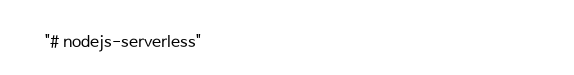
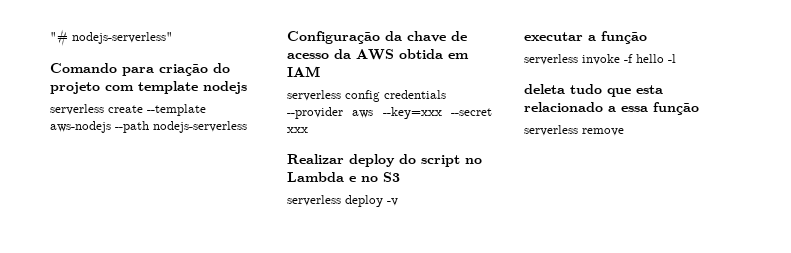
(202, 43) none -> [50,63,230,76] [50,81,247,94] [50,104,206,116] [50,121,247,133] [287,31,467,44] [287,49,469,60] [287,66,320,77] [287,90,446,102] [287,107,492,119] [287,127,308,133] [287,154,482,167] [287,172,400,182] [287,195,398,207] [524,31,647,44] [524,54,676,65] [524,84,663,97] [524,102,699,115] [524,125,624,136] // Comando para criação do projeto com template nodejs // serverless create --template aws-nodejs --path nodejs-serverless // Configuração da chave de acesso da AWS obtida em IAM // serverless config credentials --provider aws --key=xxx --secret xxx // Realizar deploy do script no Lambda e no S3 // serverless deploy -v // executar a função // serverless invoke -f hello -l // deleta tudo que esta relacionado a essa função // serverless remove

